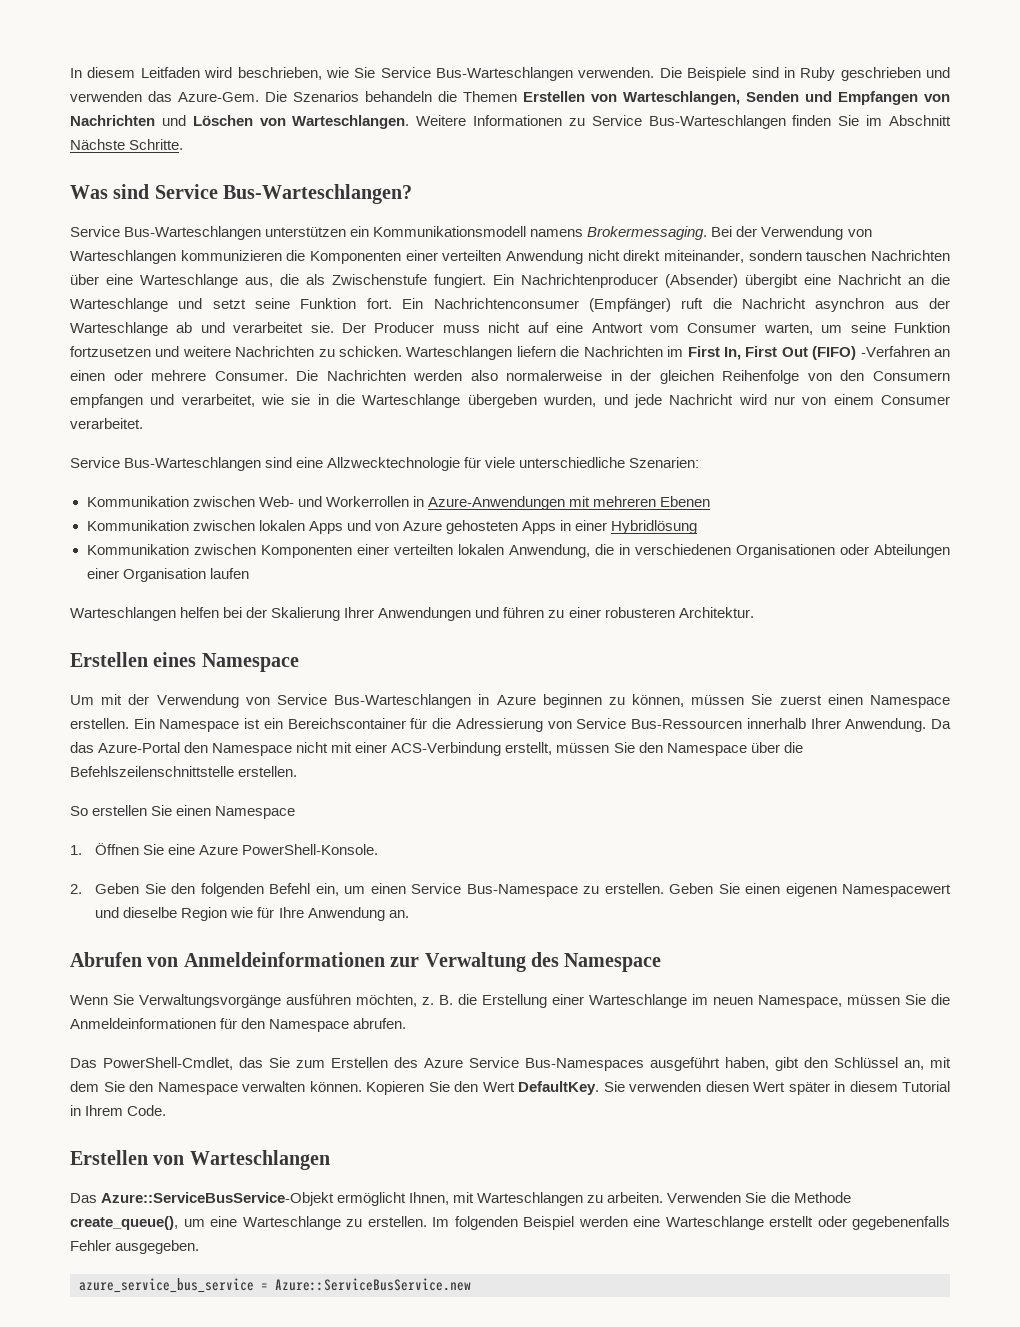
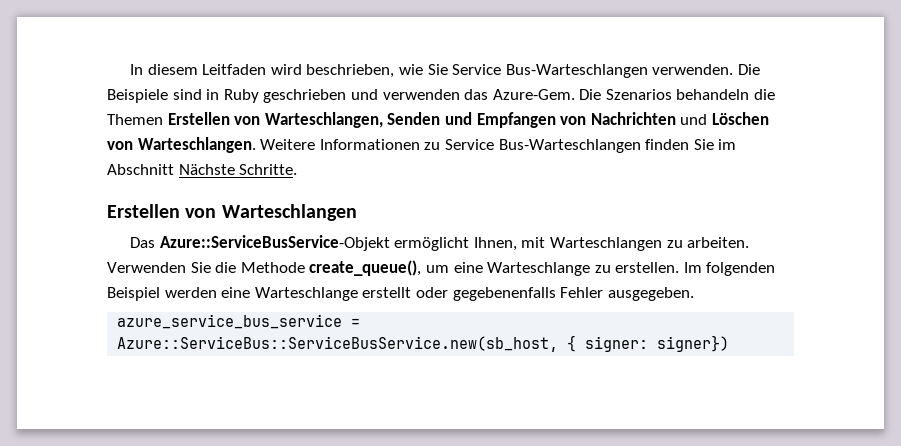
[70,184,413,204] [70,226,872,240] [70,250,950,264] [70,274,950,288] [70,298,951,312] [70,322,950,336] [70,346,950,360] [70,370,950,384] [70,394,951,408] [70,418,143,429] [70,457,700,471] [86,496,710,510] [86,520,698,534] [86,544,950,558] [86,568,249,582] [70,607,754,621] [70,652,299,672] [70,694,950,708] [70,718,952,732] [70,742,803,756] [70,766,298,777] [70,805,296,819] [70,843,379,855] [70,883,951,897] [95,907,409,921] [70,952,662,972] [70,994,950,1008] [70,1018,407,1032] [70,1057,951,1071] [70,1081,950,1095] [70,1105,167,1116] // Was sind Service Bus-Warteschlangen? // Service Bus-Warteschlangen unterstützen ein Kommunikationsmodell namens Brokermessaging. Bei der Verwendung von Warteschlangen kommunizieren die Komponenten einer verteilten Anwendung nicht direkt miteinander, sondern tauschen Nachrichten über eine Warteschlange aus, die als Zwischenstufe fungiert. Ein Nachrichtenproducer (Absender) übergibt eine Nachricht an die Warteschlange und setzt seine Funktion fort. Ein Nachrichtenconsumer (Empfänger) ruft die Nachricht asynchron aus der Warteschlange ab und verarbeitet sie. Der Producer muss nicht auf eine Antwort vom Consumer warten, um seine Funktion fortzusetzen und weitere Nachrichten zu schicken. Warteschlangen liefern die Nachrichten im First In, First Out (FIFO) -Verfahren an einen oder mehrere Consumer. Die Nachrichten werden also normalerweise in der gleichen Reihenfolge von den Consumern empfangen und verarbeitet, wie sie in die Warteschlange übergeben wurden, und jede Nachricht wird nur von einem Consumer verarbeitet. // Service Bus-Warteschlangen sind eine Allzwecktechnologie für viele unterschiedliche Szenarien: // Kommunikation zwischen Web- und Workerrollen in Azure-Anwendungen mit mehreren Ebenen // Kommunikation zwischen lokalen Apps und von Azure gehosteten Apps in einer Hybridlösung // Kommunikation zwischen Komponenten einer verteilten lokalen Anwendung, die in verschiedenen Organisationen oder Abteilungen einer Organisation laufen // Warteschlangen helfen bei der Skalierung Ihrer Anwendungen und führen zu einer robusteren Architektur. // Erstellen eines Namespace // Um mit der Verwendung von Service Bus-Warteschlangen in Azure beginnen zu können, müssen Sie zuerst einen Namespace erstellen. Ein Namespace ist ein Bereichscontainer für die Adressierung von Service Bus-Ressourcen innerhalb Ihrer Anwendung. Da das Azure-Portal den Namespace nicht mit einer ACS-Verbindung erstellt, müssen Sie den Namespace über die Befehlszeilenschnittstelle erstellen. // So erstellen Sie einen Namespace // 1. Öffnen Sie eine Azure PowerShell-Konsole. // 2. Geben Sie den folgenden Befehl ein, um einen Service Bus-Namespace zu erstellen. Geben Sie einen eigenen Namespacewert und dieselbe Region wie für Ihre Anwendung an. // Abrufen von Anmeldeinformationen zur Verwaltung des Namespace // Wenn Sie Verwaltungsvorgänge ausführen möchten, z. B. die Erstellung einer Warteschlange im neuen Namespace, müssen Sie die Anmeldeinformationen für den Namespace abrufen. // Das PowerShell-Cmdlet, das Sie zum Erstellen des Azure Service Bus-Namespaces ausgeführt haben, gibt den Schlüssel an, mit dem Sie den Namespace verwalten können. Kopieren Sie den Wert DefaultKey. Sie verwenden diesen Wert später in diesem Tutorial in Ihrem Code. -> (298, 169) none
[275,1278,471,1291] Azure::ServiceBusService.new -> [117,335,730,352] Azure::ServiceBus::ServiceBusService.new(sb_host, { signer: signer})

